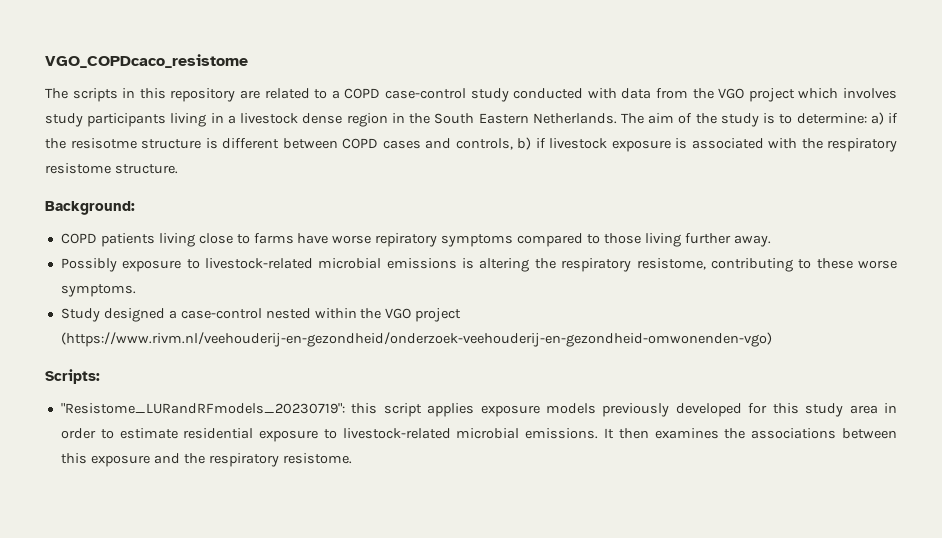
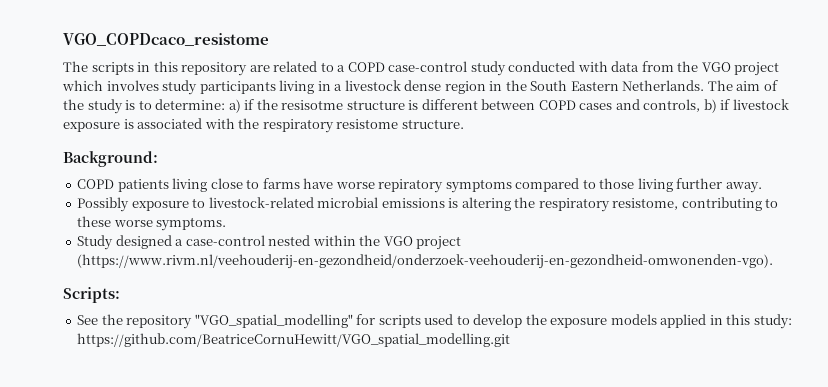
[60,332,772,347] (https://www.rivm.nl/veehouderij-en-gezondheid/onderzoek-veehouderij-en-gezondheid-omwonenden-vgo) -> [77,254,774,269] (https://www.rivm.nl/veehouderij-en-gezondheid/onderzoek-veehouderij-en-gezondheid-omwonenden-vgo).
[60,403,898,417] [60,428,897,442] [60,453,352,467] "Resistome_LURandRFmodels_20230719": this script applies exposure models previously developed for this study area in order to estimate residential exposure to livestock-related microbial emissions. It then examines the associations between this exposure and the respiratory resistome. -> [77,314,792,329] [77,333,511,347] See the repository "VGO_spatial_modelling" for scripts used to develop the exposure models applied in this study: https://github.com/BeatriceCornuHewitt/VGO_spatial_modelling.git

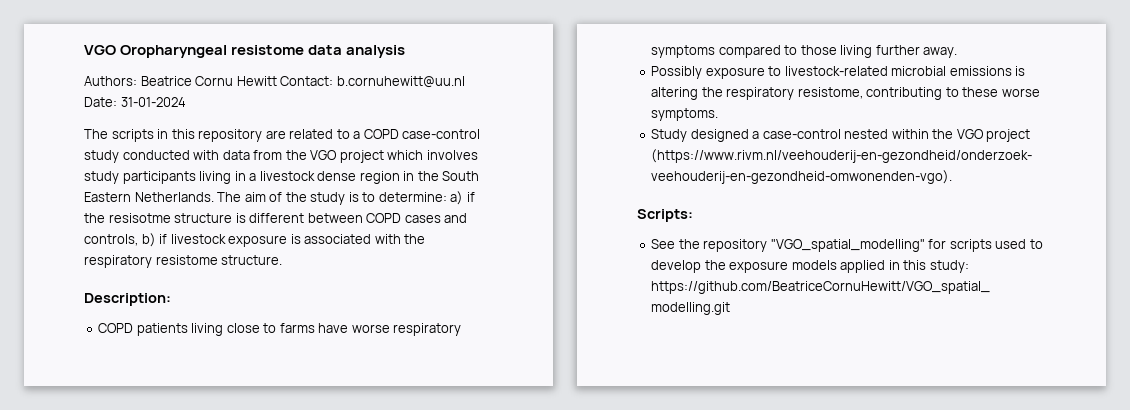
[63,33,269,46] VGO_COPDcaco_resistome -> [84,45,406,58] [84,76,465,88] [84,97,186,107] VGO Oropharyngeal resistome data analysis // Authors: Beatrice Cornu Hewitt Contact: b.cornuhewitt@uu.nl Date: 31-01-2024
[63,151,158,167] Background: -> [84,293,171,306] Description:
[378,179,444,193] repiratory -> [393,323,462,336] respiratory

